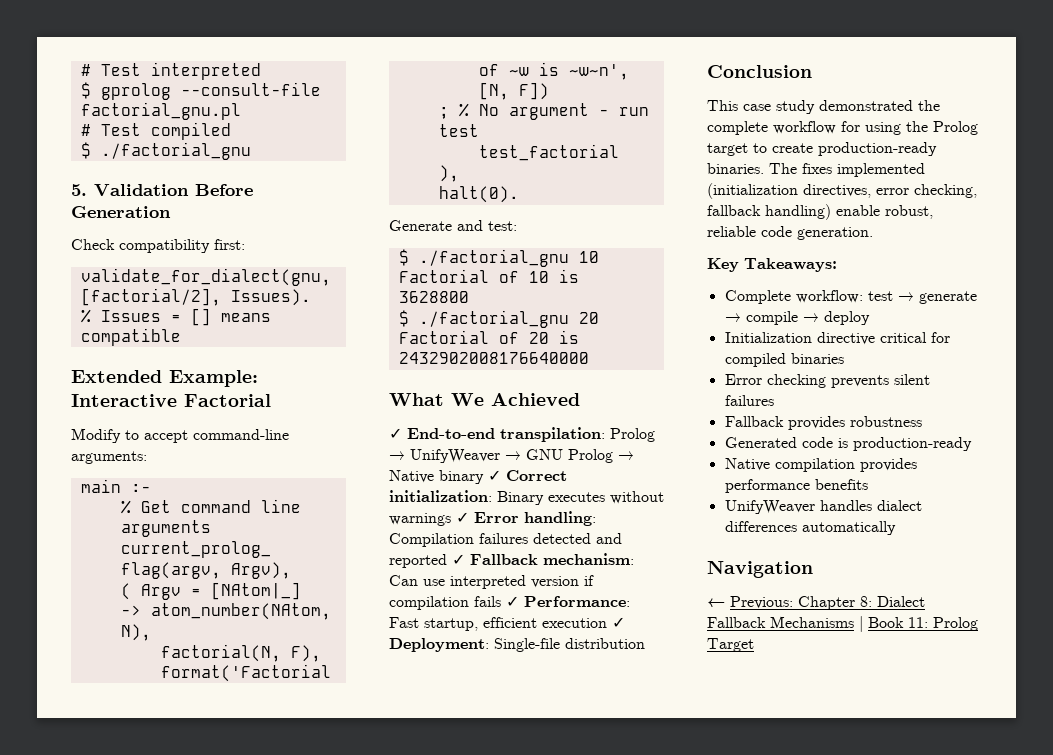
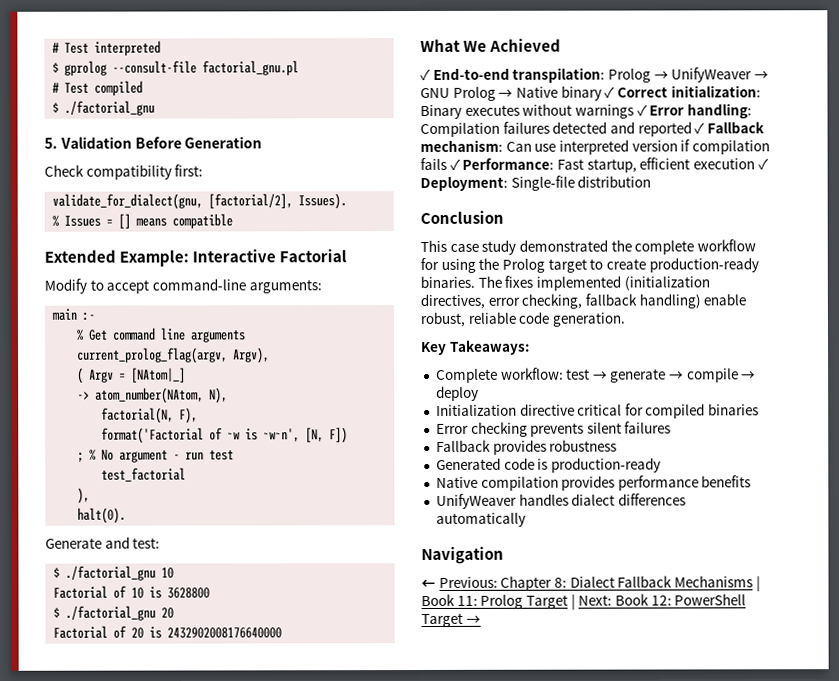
(754, 645) none -> [570,593,747,610] [421,612,481,627] | Next: Book 12: PowerShell Target →

